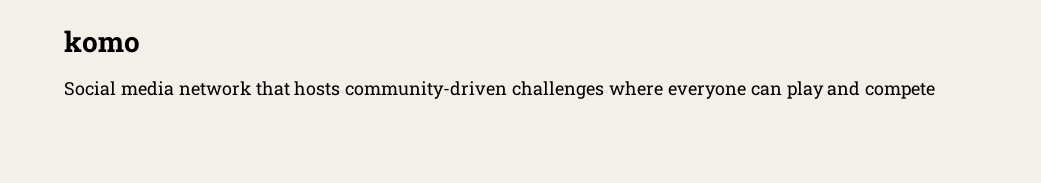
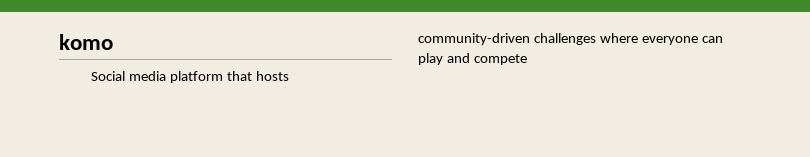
[178,81,251,96] network -> [170,71,224,83] platform

